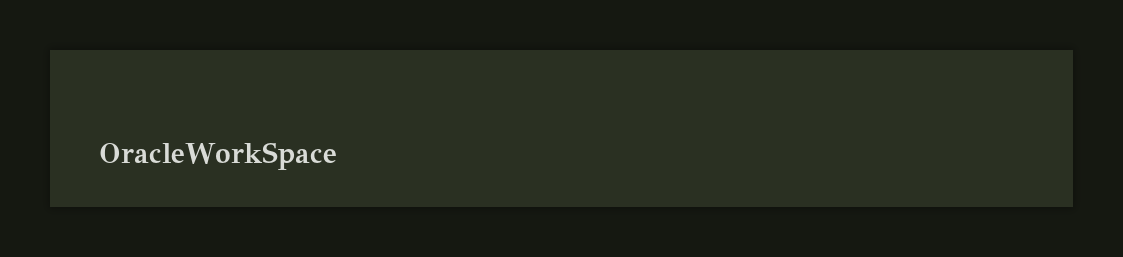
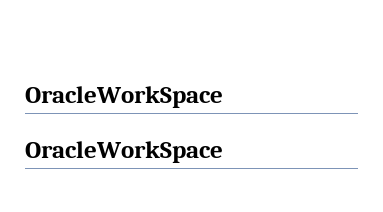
[99,142,337,170] OracleWorkSpace -> [25,86,223,108] [25,141,223,163] OracleWorkSpace // OracleWorkSpace

